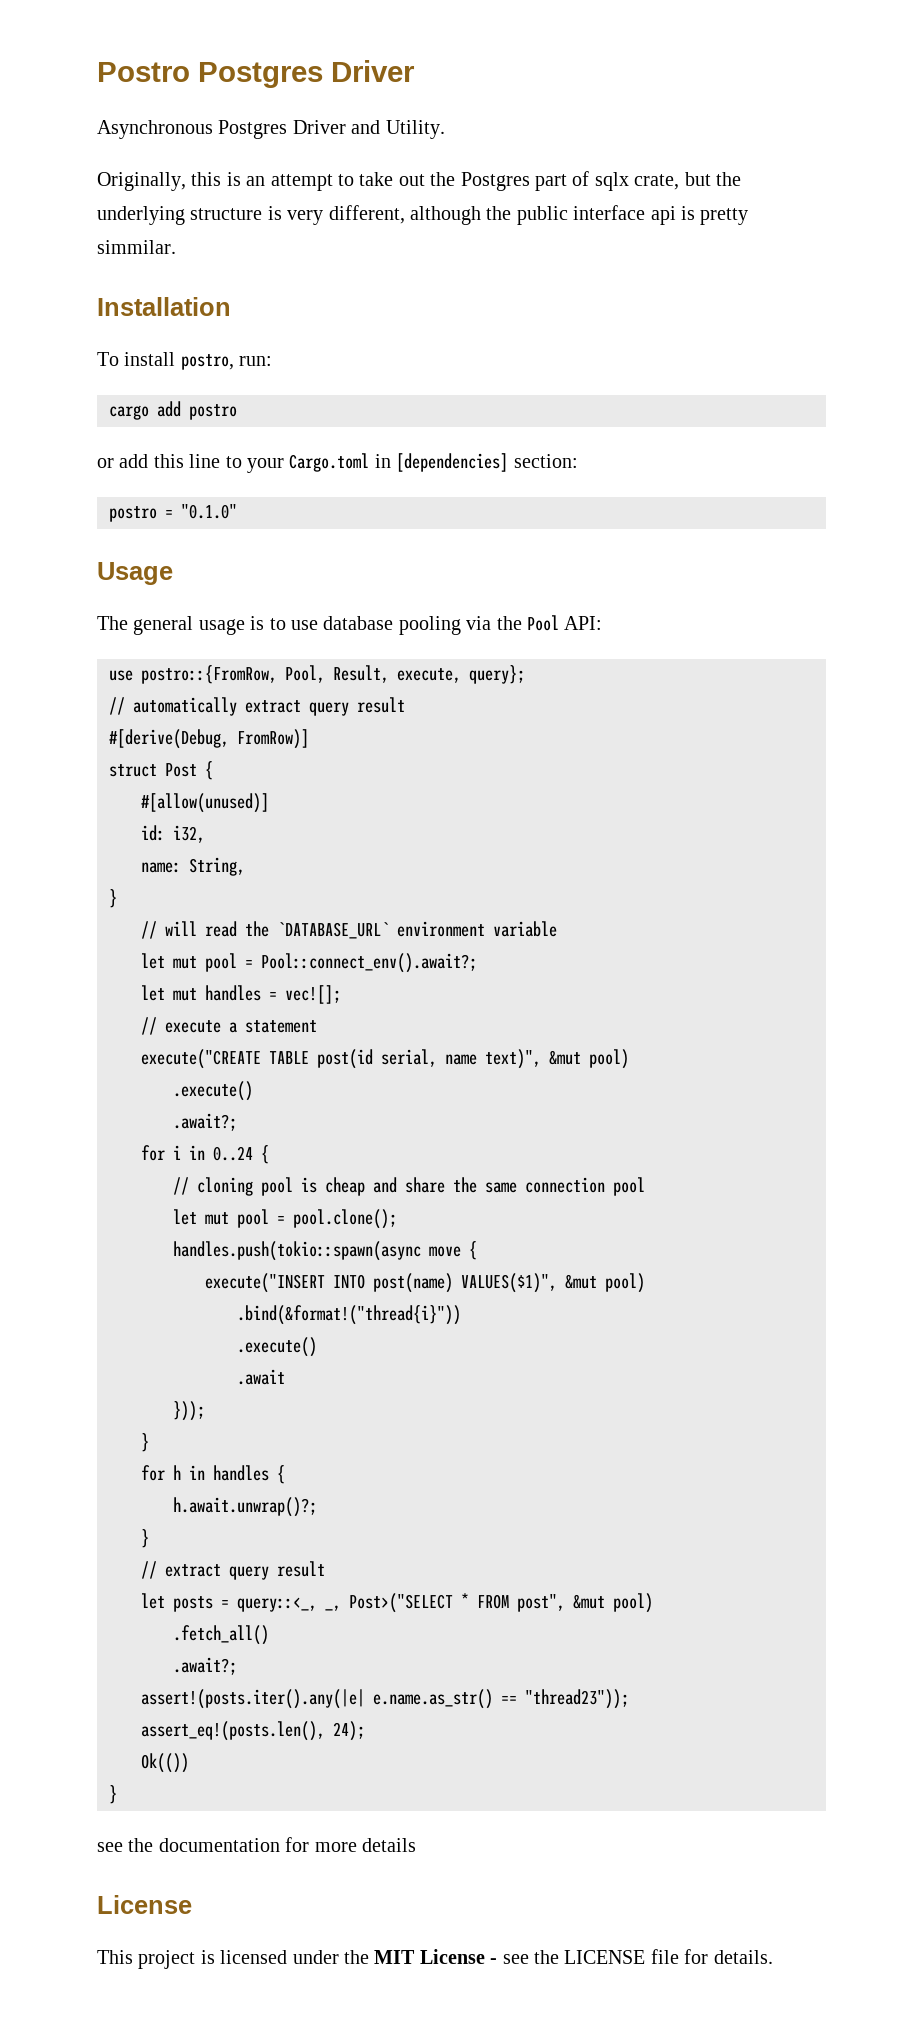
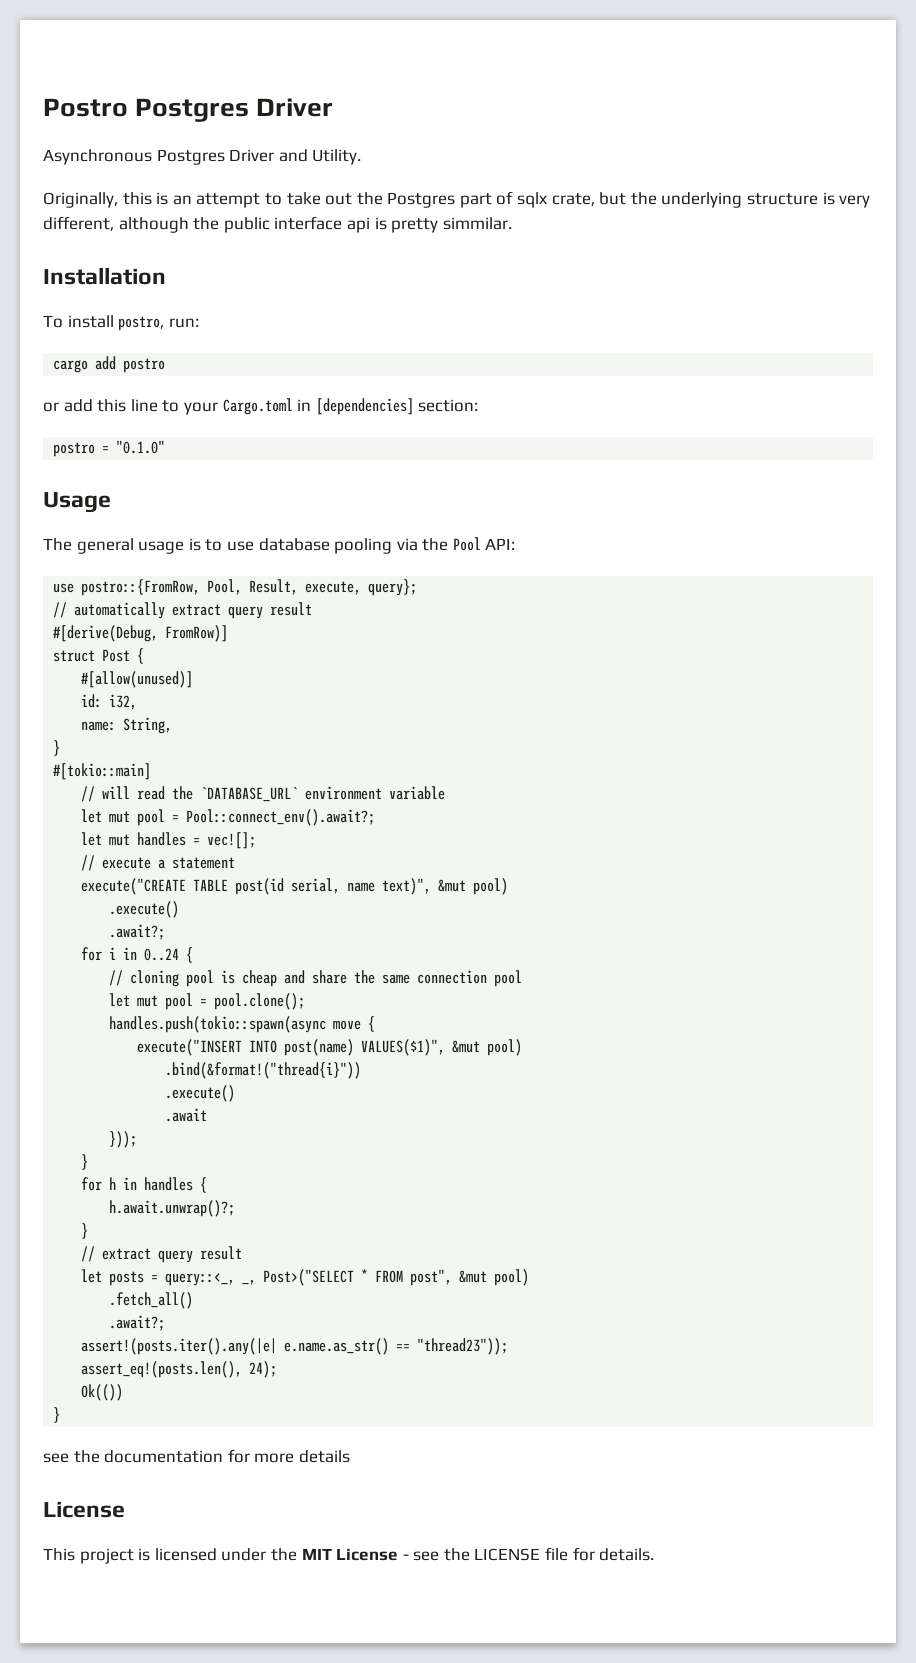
(117, 898) none -> [53,763,152,780] // #[tokio::main]

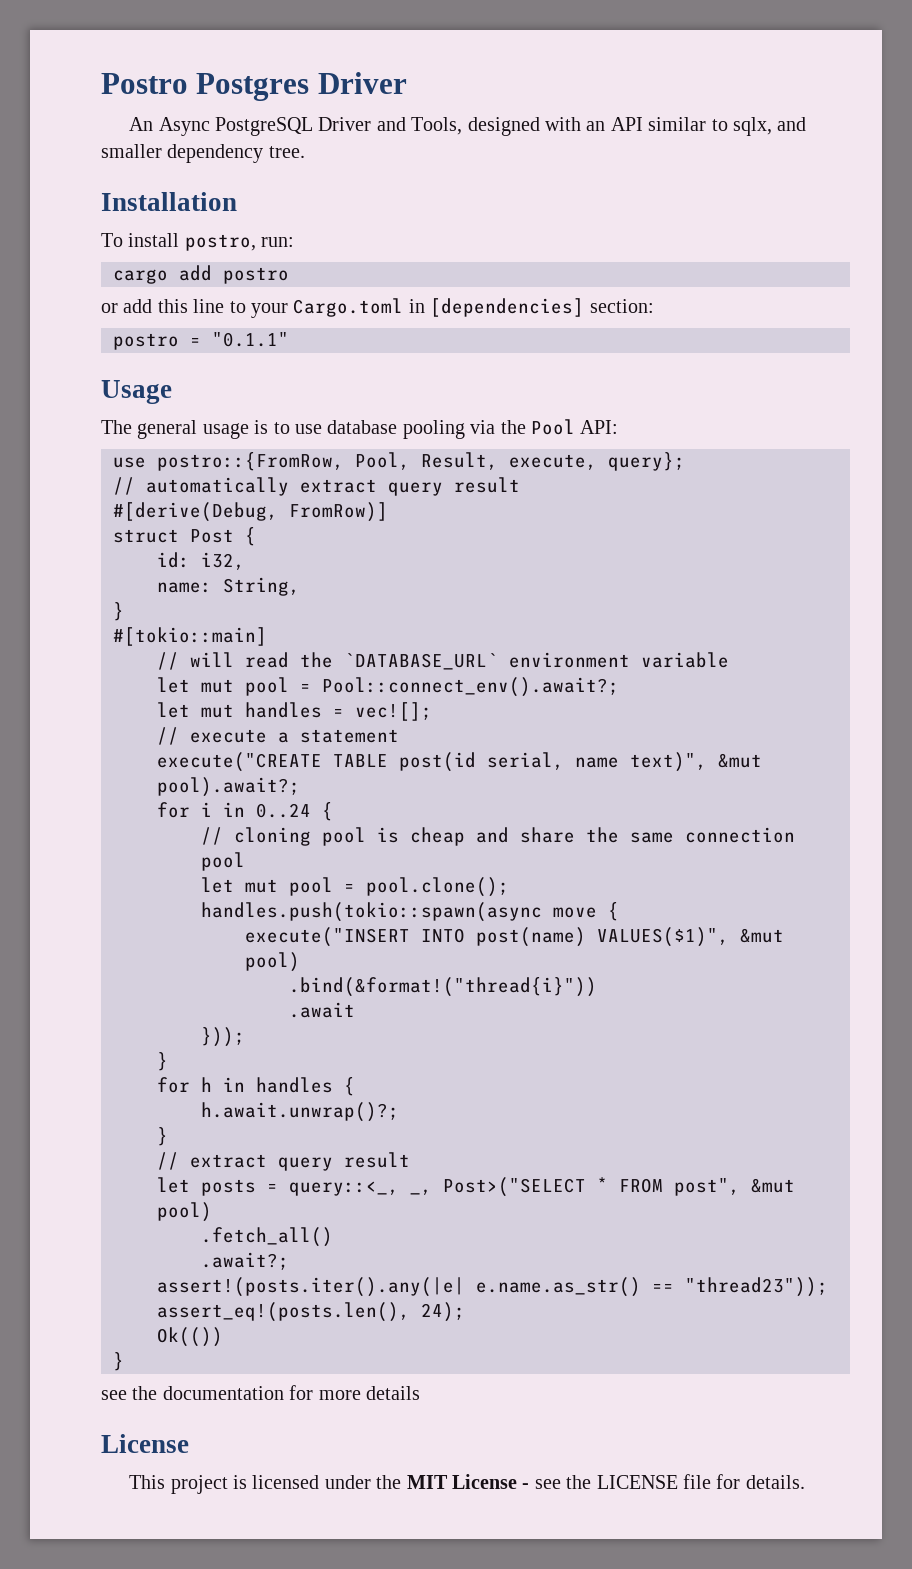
[43,149,362,165] [43,191,871,208] [43,216,512,233] Asynchronous Postgres Driver and Utility. // Originally, this is an attempt to take out the Postgres part of sqlx crate, but the underlying structure is very different, although the public interface api is pretty simmilar. -> [129,117,807,136] [101,144,305,163] An Async PostgreSQL Driver and Tools, designed with an API similar to sqlx, and smaller dependency tree.
[116,440,166,454] "0.1.0" -> [212,332,289,347] "0.1.1"
[81,671,194,688] // #[allow(unused)] -> (256, 536) none
[473,878,509,895] [109,901,180,918] [109,924,166,940] pool) // .execute() // .await?; -> [157,777,300,797] pool).await?;
[165,1085,236,1102] // .execute() -> (597, 987) none

